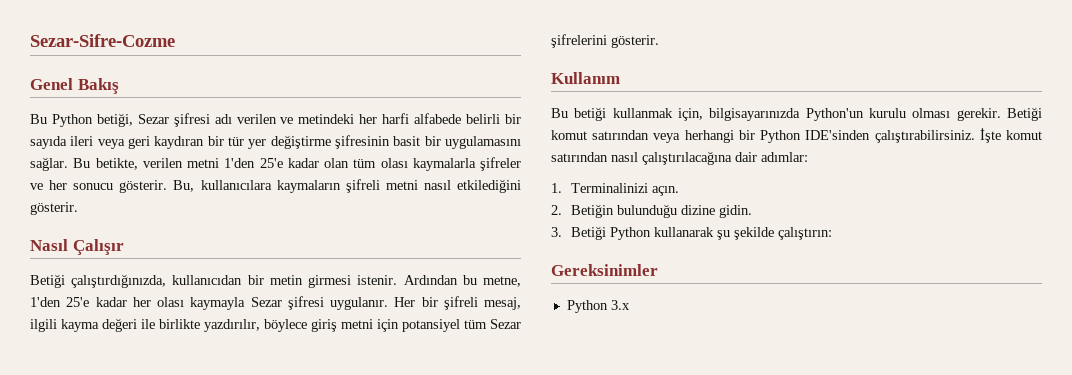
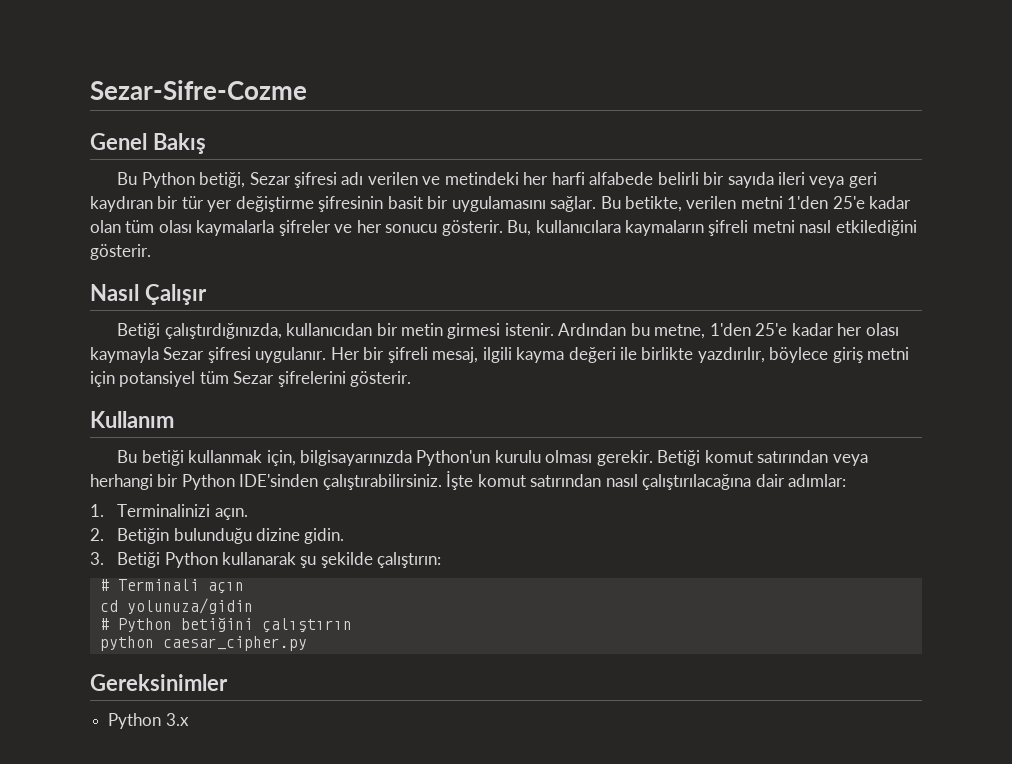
(833, 233) none -> [99,579,244,594] [99,598,253,614] [99,617,352,633] [99,636,307,651] // # Terminali açın // cd yolunuza/gidin // # Python betiğini çalıştırın // python caesar_cipher.py

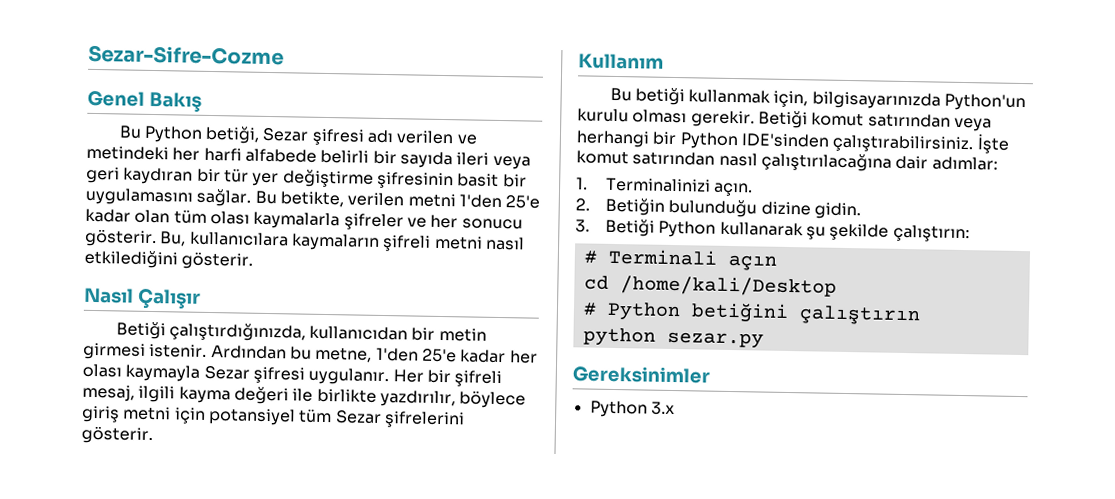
[126,598,253,614] yolunuza/gidin -> [619,275,837,297] /home/kali/Desktop
[162,636,307,651] caesar_cipher.py -> [666,331,764,349] sezar.py

